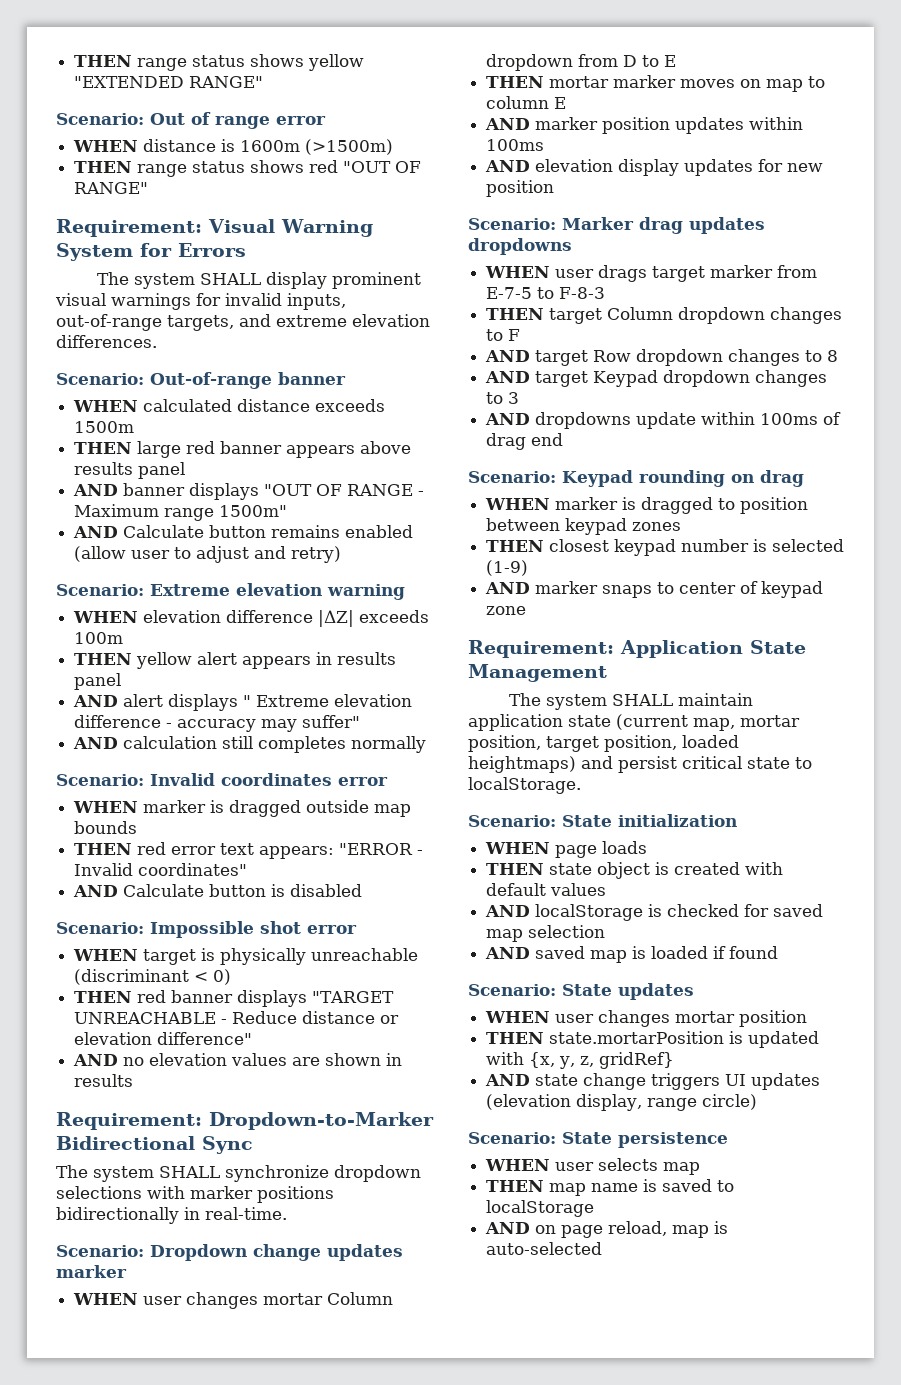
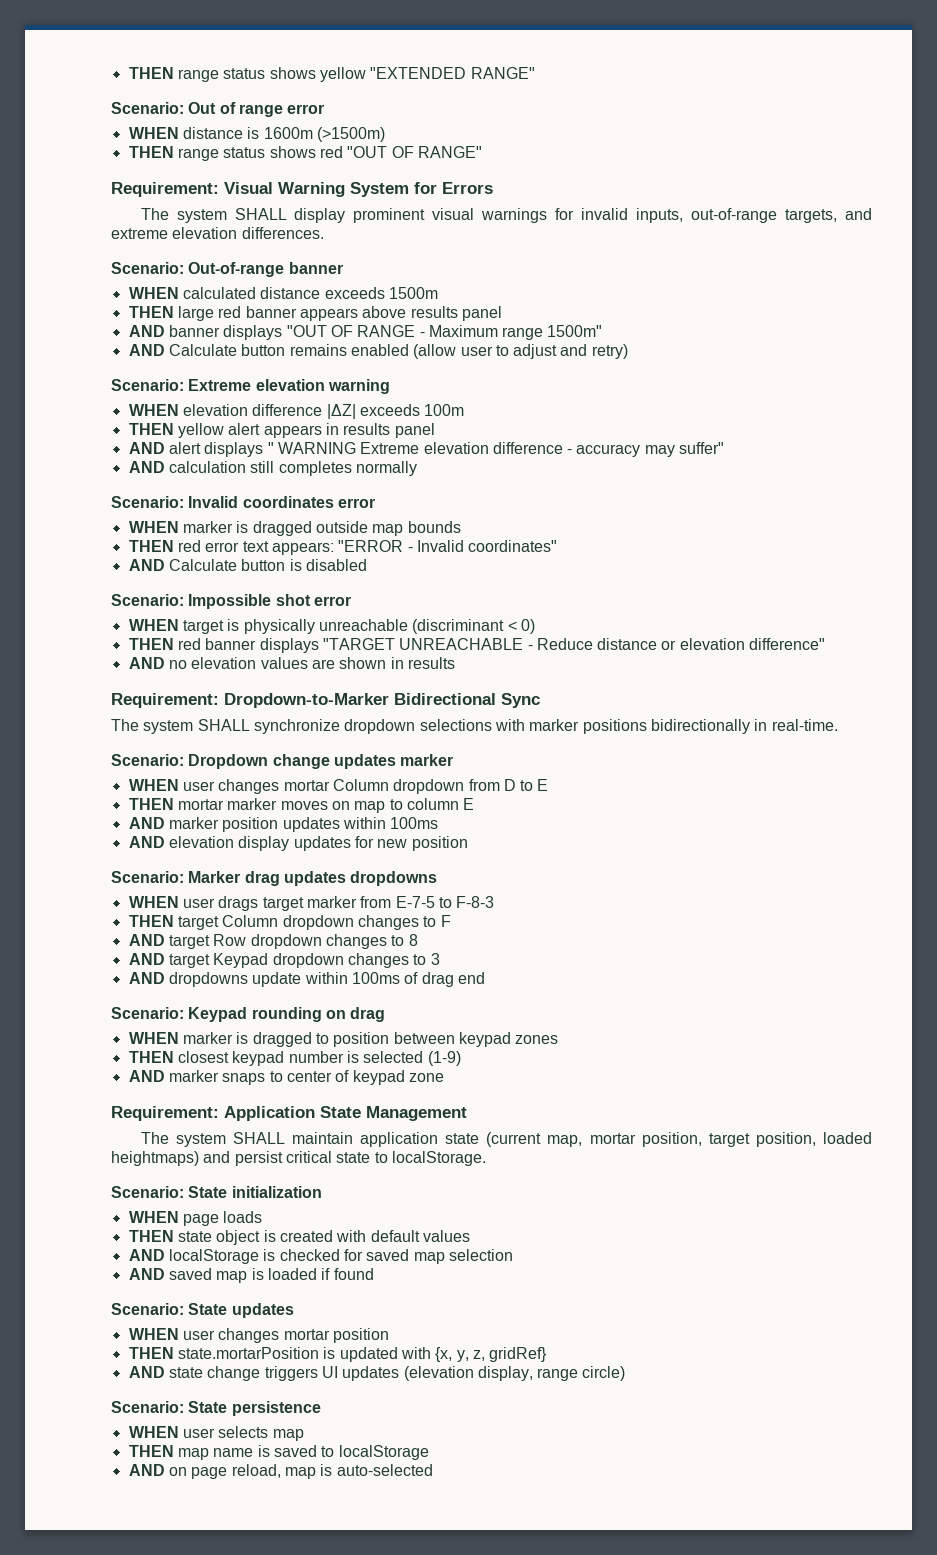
(252, 701) none -> [277,442,356,454] WARNING

